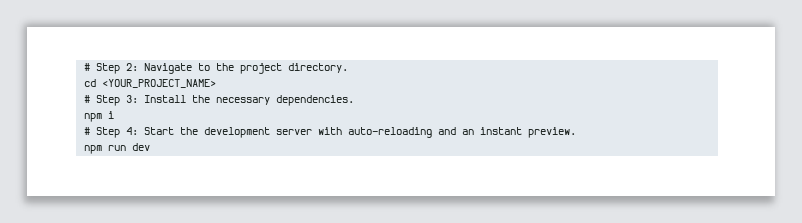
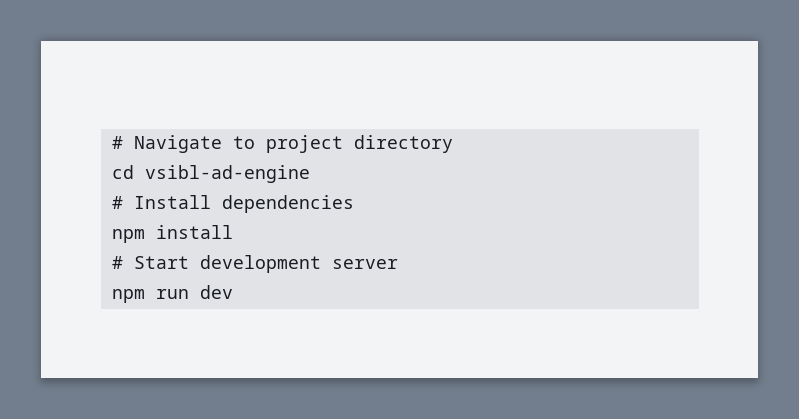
[83,63,348,74] # Step 2: Navigate to the project directory. -> [112,135,454,153] # Navigate to project directory
[101,79,216,88] [83,95,354,106] [83,111,114,122] [83,127,576,138] <YOUR_PROJECT_NAME> // # Step 3: Install the necessary dependencies. // npm i // # Step 4: Start the development server with auto-reloading and an instant preview. -> [145,165,311,183] [112,195,355,213] [112,225,234,243] [112,255,399,273] vsibl-ad-engine // # Install dependencies // npm install // # Start development server

